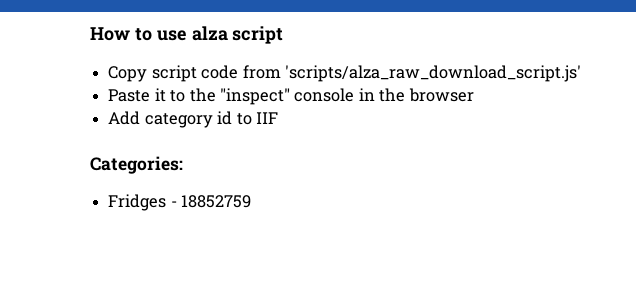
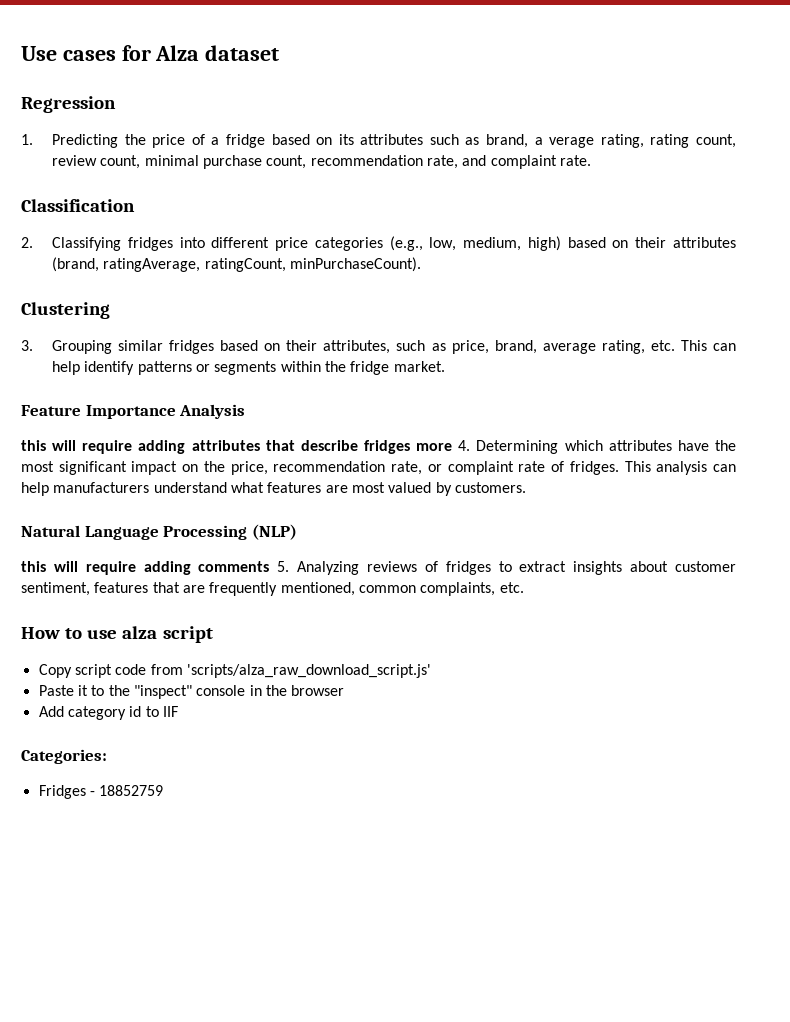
(90, 34) none -> [21,45,280,61] [21,96,116,113] [21,134,737,148] [52,155,591,169] [21,199,135,212] [21,236,737,251] [52,257,421,272] [21,302,110,319] [21,340,736,354] [52,361,445,375] [21,404,246,419] [21,440,736,454] [21,461,737,475] [21,482,526,496] [21,524,297,540] [21,561,736,575] [21,582,524,596] Use cases for Alza dataset // Regression // 1. Predicting the price of a fridge based on its attributes such as brand, a verage rating, rating count, review count, minimal purchase count, recommendation rate, and complaint rate. // Classification // 2. Classifying fridges into different price categories (e.g., low, medium, high) based on their attributes (brand, ratingAverage, ratingCount, minPurchaseCount). // Clustering // 3. Grouping similar fridges based on their attributes, such as price, brand, average rating, etc. This can help identify patterns or segments within the fridge market. // Feature Importance Analysis // this will require adding attributes that describe fridges more 4. Determining which attributes have the most significant impact on the price, recommendation rate, or complaint rate of fridges. This analysis can help manufacturers understand what features are most valued by customers. // Natural Language Processing (NLP) // this will require adding comments 5. Analyzing reviews of fridges to extract insights about customer sentiment, features that are frequently mentioned, common complaints, etc. //

